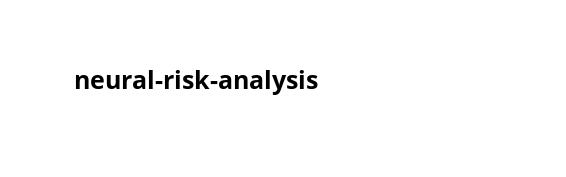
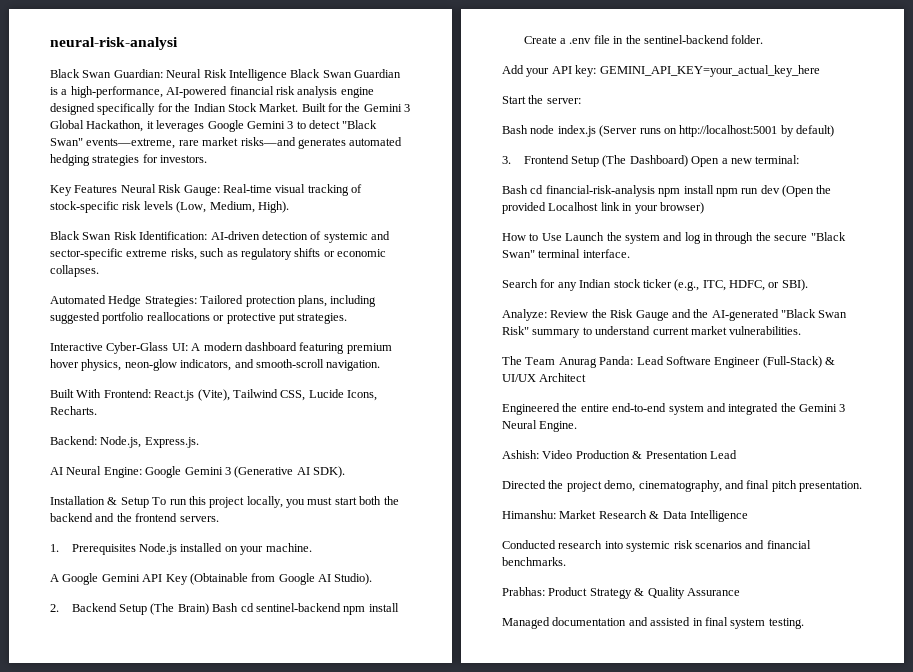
[74,70,318,95] neural-risk-analysis -> [50,37,178,50] [50,69,401,81] [50,86,374,98] [50,103,411,115] [50,120,378,132] [50,137,403,149] [50,154,208,166] [50,184,362,196] [50,201,289,213] [50,231,390,243] [50,248,386,260] [50,265,99,277] [50,295,377,307] [50,312,348,324] [50,342,392,354] [50,359,381,371] [50,389,377,401] [50,406,97,415] [50,436,199,448] [50,466,345,478] [50,496,399,508] [50,513,219,522] [50,543,312,555] [50,573,373,585] [50,603,399,615] [523,35,764,44] [502,65,820,77] [502,95,581,104] [502,125,834,137] [502,155,800,167] [502,185,832,197] [502,202,704,214] [502,232,846,244] [502,249,630,258] [502,279,808,291] [502,309,848,321] [502,326,802,338] [502,356,835,368] [502,373,587,382] [502,403,846,415] [502,420,578,432] [502,450,737,459] [502,480,862,492] [502,510,748,522] [502,540,811,552] [502,557,566,566] [502,587,740,599] [502,617,804,629] neural-risk-analysi // Black Swan Guardian: Neural Risk Intelligence Black Swan Guardian is a high-performance, AI-powered financial risk analysis engine designed specifically for the Indian Stock Market. Built for the Gemini 3 Global Hackathon, it leverages Google Gemini 3 to detect "Black Swan" events—extreme, rare market risks—and generates automated hedging strategies for investors. // Key Features Neural Risk Gauge: Real-time visual tracking of stock-specific risk levels (Low, Medium, High). // Black Swan Risk Identification: AI-driven detection of systemic and sector-specific extreme risks, such as regulatory shifts or economic collapses. // Automated Hedge Strategies: Tailored protection plans, including suggested portfolio reallocations or protective put strategies. // Interactive Cyber-Glass UI: A modern dashboard featuring premium hover physics, neon-glow indicators, and smooth-scroll navigation. // Built With Frontend: React.js (Vite), Tailwind CSS, Lucide Icons, Recharts. // Backend: Node.js, Express.js. // AI Neural Engine: Google Gemini 3 (Generative AI SDK). // Installation & Setup To run this project locally, you must start both the backend and the frontend servers. // 1. Prerequisites Node.js installed on your machine. // A Google Gemini API Key (Obtainable from Google AI Studio). // 2. Backend Setup (The Brain) Bash cd sentinel-backend npm install Create a .env file in the sentinel-backend folder. // Add your API key: GEMINI_API_KEY=your_actual_key_here // Start the server: // Bash node index.js (Server runs on http://localhost:5001 by default) // 3. Frontend Setup (The Dashboard) Open a new terminal: // Bash cd financial-risk-analysis npm install npm run dev (Open the provided Localhost link in your browser) // How to Use Launch the system and log in through the secure "Black Swan" terminal interface. // Search for any Indian stock ticker (e.g., ITC, HDFC, or SBI). // Analyze: Review the Risk Gauge and the AI-generated "Black Swan Risk" summary to understand current market vulnerabilities. // The Team Anurag Panda: Lead Software Engineer (Full-Stack) & UI/UX Architect // Engineered the entire end-to-end system and integrated the Gemini 3 Neural Engine. // Ashish: Video Production & Presentation Lead // Directed the project demo, cinematography, and final pitch presentation. // Himanshu: Market Research & Data Intelligence // Conducted research into systemic risk scenarios and financial benchmarks. // Prabhas: Product Strategy & Quality Assurance // Managed documentation and assisted in final system testing.

